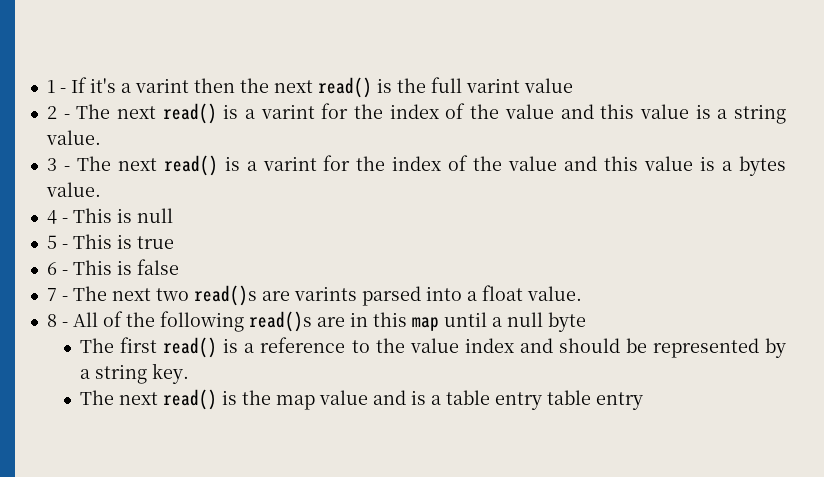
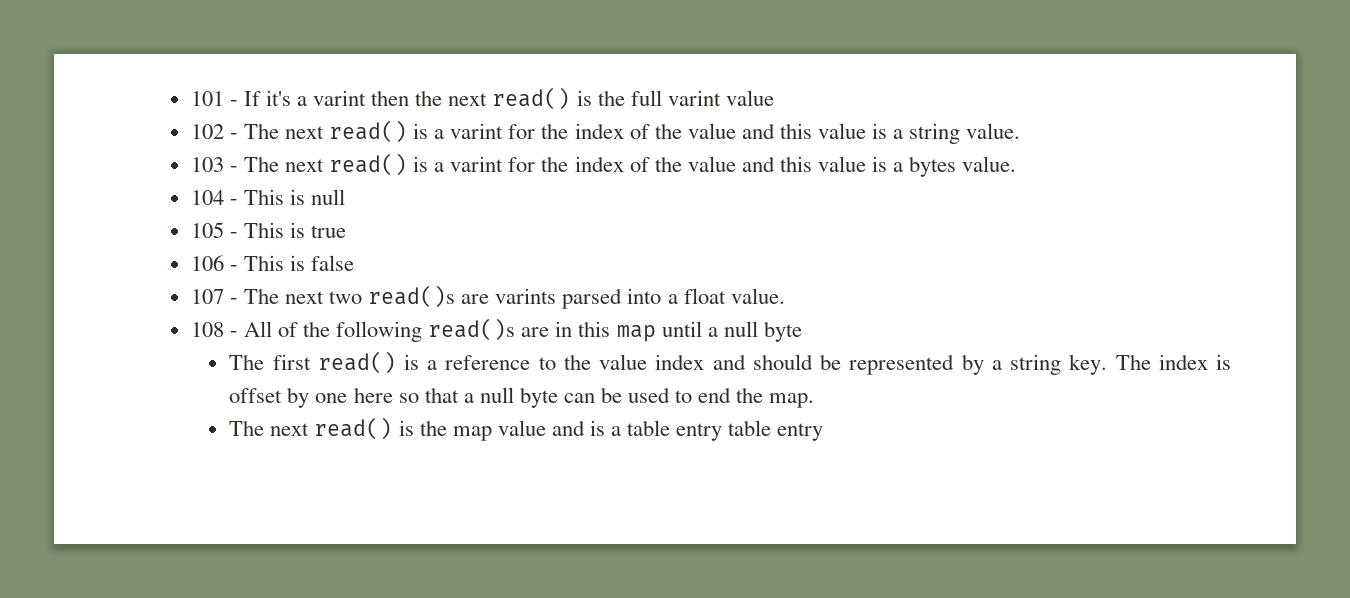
[46,80,55,93] 1 -> [190,91,224,106] 101
[46,106,57,119] 2 -> [190,124,224,139] 102
[46,158,57,171] 3 -> [190,157,224,172] 103
[46,210,57,224] 4 -> [190,190,224,205] 104
[46,235,57,249] 5 -> [190,222,224,238] 105
[46,262,57,275] 6 -> [190,255,224,271] 106
[46,288,57,301] 7 -> [190,289,224,304] 107
[46,314,57,327] 8 -> [190,322,224,337] 108
(190, 373) none -> [1115,354,1231,370] [229,387,815,408] The index is offset by one here so that a null byte can be used to end the map.

